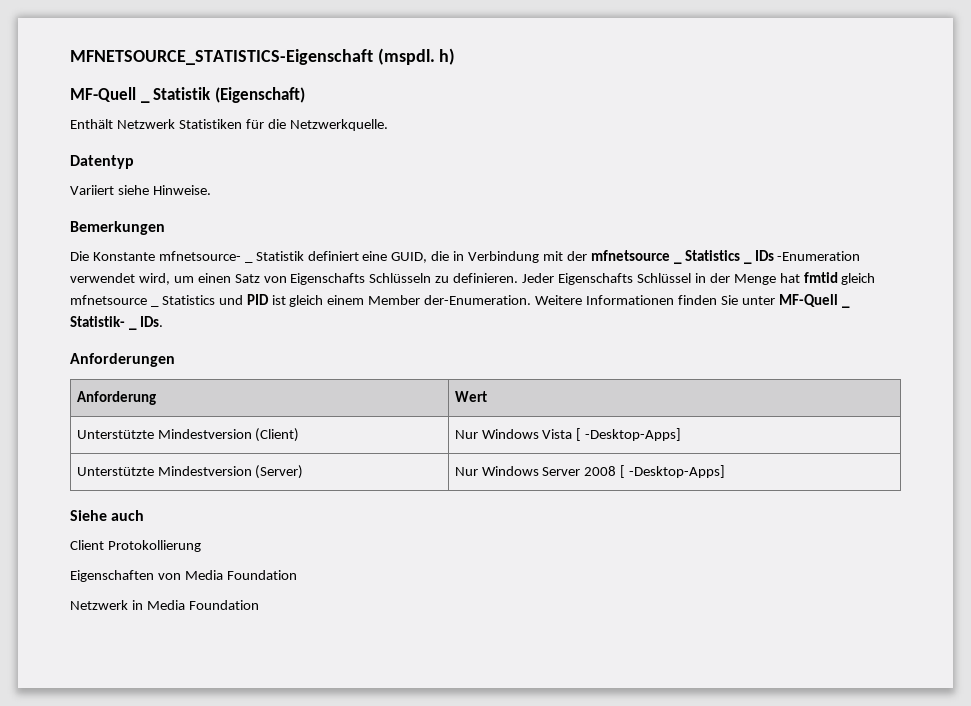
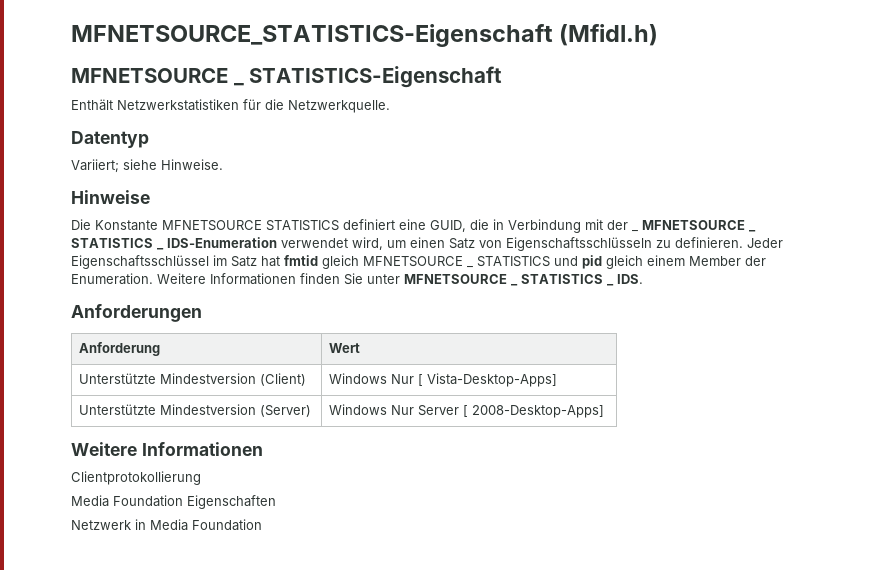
[377,48,456,65] [70,87,150,103] [153,87,305,103] (mspdl. h) // MF-Quell _ Statistik (Eigenschaft) -> [559,24,659,46] [71,68,228,83] [233,66,503,88] (Mfidl.h) // MFNETSOURCE _ STATISTICS-Eigenschaft
[116,119,242,129] Netzwerk Statistiken -> [117,99,239,111] Netzwerkstatistiken
[70,185,114,195] Variiert -> [71,159,119,173] Variiert;
[70,221,165,235] Bemerkungen -> [71,190,150,204] Hinweise
[158,251,241,261] [244,261,253,263] [255,251,304,261] mfnetsource- _ Statistik -> [162,220,339,231] MFNETSOURCE STATISTICS
[590,250,670,261] [673,261,682,264] [684,250,740,261] [743,261,752,264] [754,250,861,261] mfnetsource _ Statistics _ IDs -Enumeration -> [632,230,638,232] [642,220,745,230] [749,230,756,232] [71,238,153,248] [157,248,164,250] [167,237,277,248] _ MFNETSOURCE _ STATISTICS _ IDS-Enumeration
[290,273,432,285] Eigenschafts Schlüsseln -> [506,237,652,251] Eigenschaftsschlüsseln
[558,272,876,285] [70,295,147,305] [150,305,159,307] [161,294,286,305] Eigenschafts Schlüssel in der Menge hat fmtid gleich mfnetsource _ Statistics und PID ist -> [71,255,602,269] Eigenschaftsschlüssel im Satz hat fmtid gleich MFNETSOURCE _ STATISTICS und pid
[424,295,532,305] der-Enumeration. -> [745,256,766,266] [71,273,153,285] der Enumeration.
[778,294,850,308] [70,316,125,327] [128,327,137,330] [139,316,163,327] MF-Quell _ Statistik- _ IDs. -> [404,274,507,284] [511,284,518,286] [521,274,603,284] [607,284,614,286] [617,274,643,284] MFNETSOURCE _ STATISTICS _ IDS.
[454,428,682,441] [76,465,304,479] [454,465,726,478] [70,510,145,521] [70,540,201,552] [70,570,297,582] Nur Windows Vista [ -Desktop-Apps] // Unterstützte Mindestversion (Server) | Nur Windows Server 2008 [ -Desktop-Apps] // Siehe auch // Client Protokollierung // Eigenschaften von Media Foundation -> [329,373,558,387] [79,404,312,417] [329,404,605,418] [71,442,263,456] [71,471,201,485] [71,495,276,509] Windows Nur [ Vista-Desktop-Apps] // Unterstützte Mindestversion (Server) | Windows Nur Server [ 2008-Desktop-Apps] // Weitere Informationen // Clientprotokollierung // Media Foundation Eigenschaften

